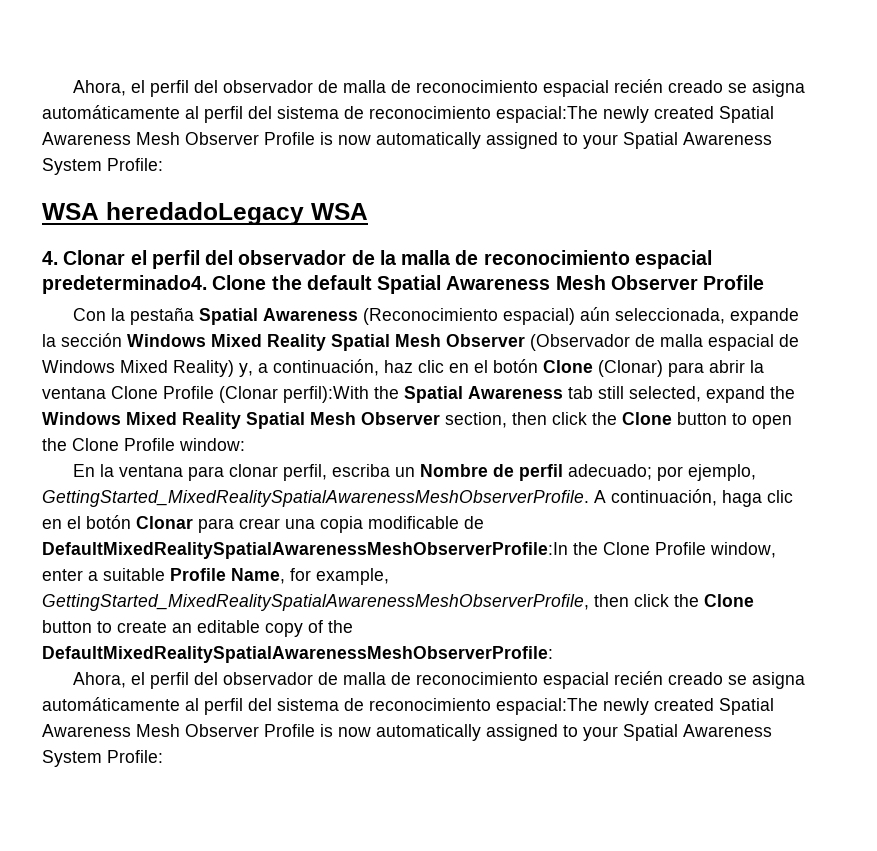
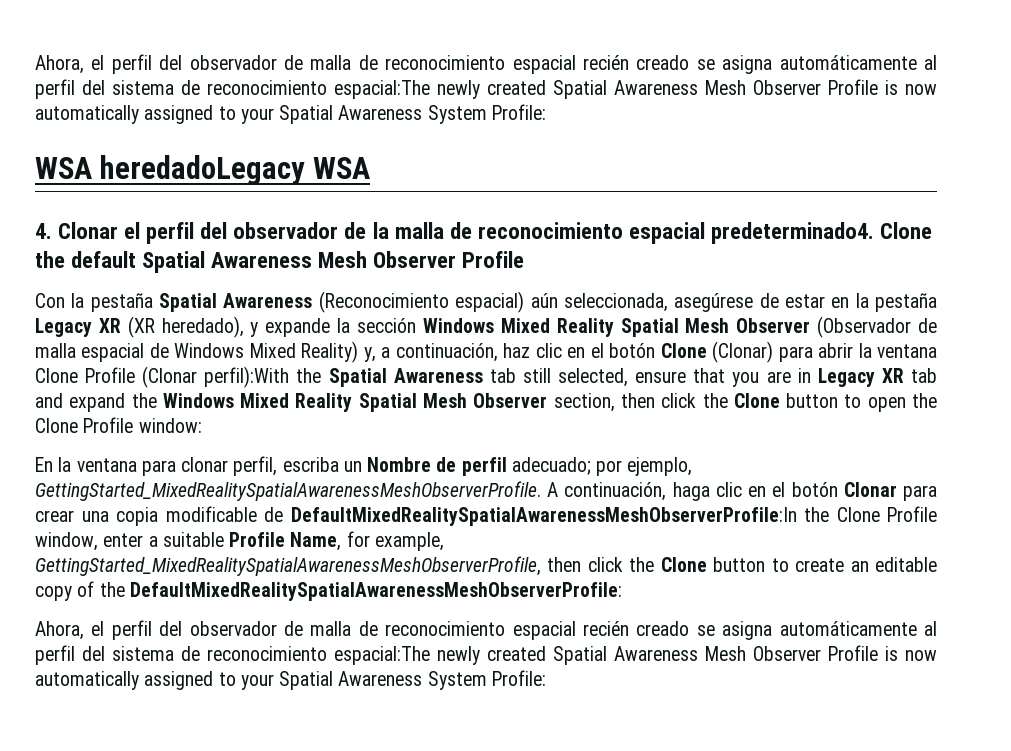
(726, 316) none -> [674,293,938,312] [35,316,259,338] asegúrese de estar en la pestaña Legacy XR (XR heredado), y
(701, 394) none -> [635,368,938,387] [35,393,63,408] ensure that you are in Legacy XR tab and

